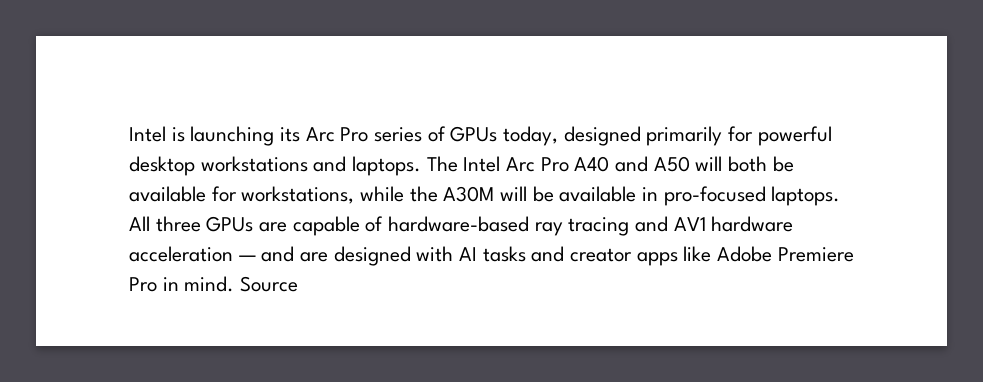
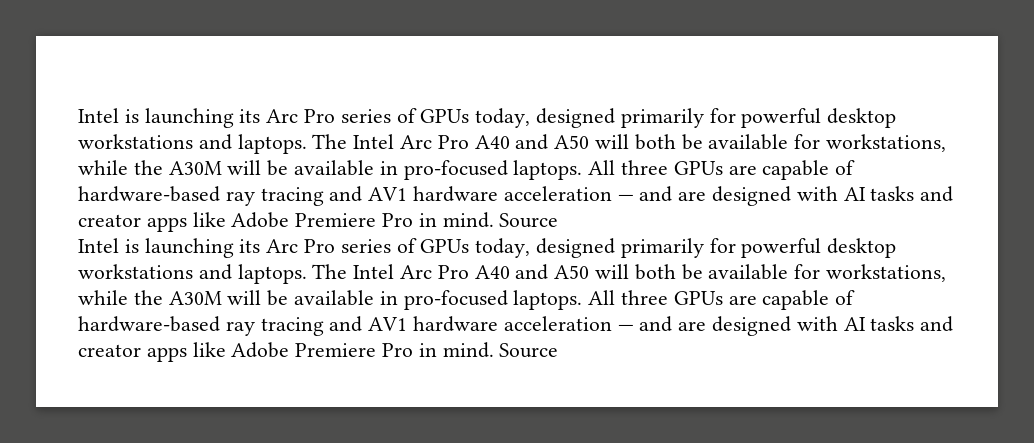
(299, 284) none -> [78,238,897,258] [78,264,947,284] [78,290,856,310] [78,316,954,336] [78,342,559,362] // Intel is launching its Arc Pro series of GPUs today, designed primarily for powerful desktop workstations and laptops. The Intel Arc Pro A40 and A50 will both be available for workstations, while the A30M will be available in pro-focused laptops. All three GPUs are capable of hardware-based ray tracing and AV1 hardware acceleration — and are designed with AI tasks and creator apps like Adobe Premiere Pro in mind. Source

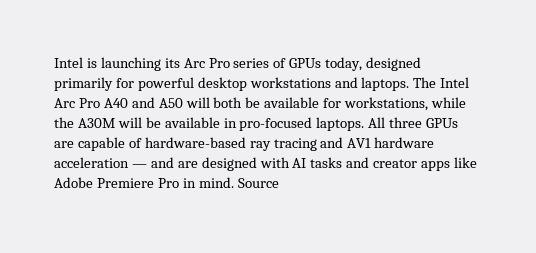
[78,238,897,258] [78,264,947,284] [78,290,856,310] [78,316,954,336] [78,342,559,362] // Intel is launching its Arc Pro series of GPUs today, designed primarily for powerful desktop workstations and laptops. The Intel Arc Pro A40 and A50 will both be available for workstations, while the A30M will be available in pro-focused laptops. All three GPUs are capable of hardware-based ray tracing and AV1 hardware acceleration — and are designed with AI tasks and creator apps like Adobe Premiere Pro in mind. Source -> (279, 183) none

